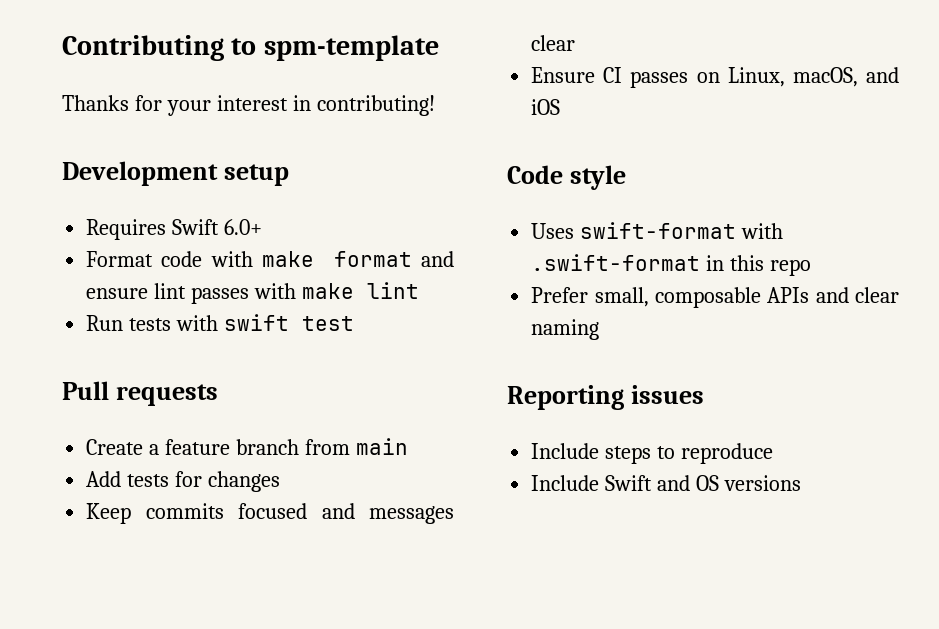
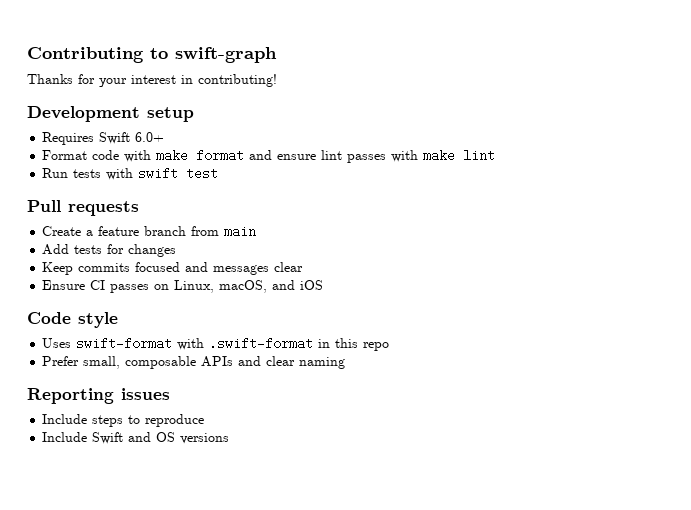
[263,35,439,61] spm-template -> [175,47,277,63] swift-graph

